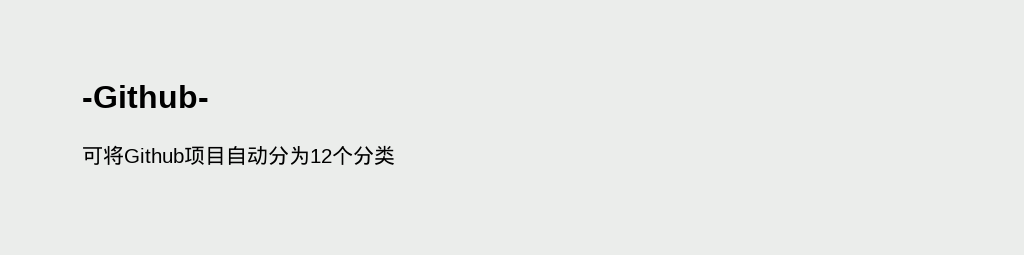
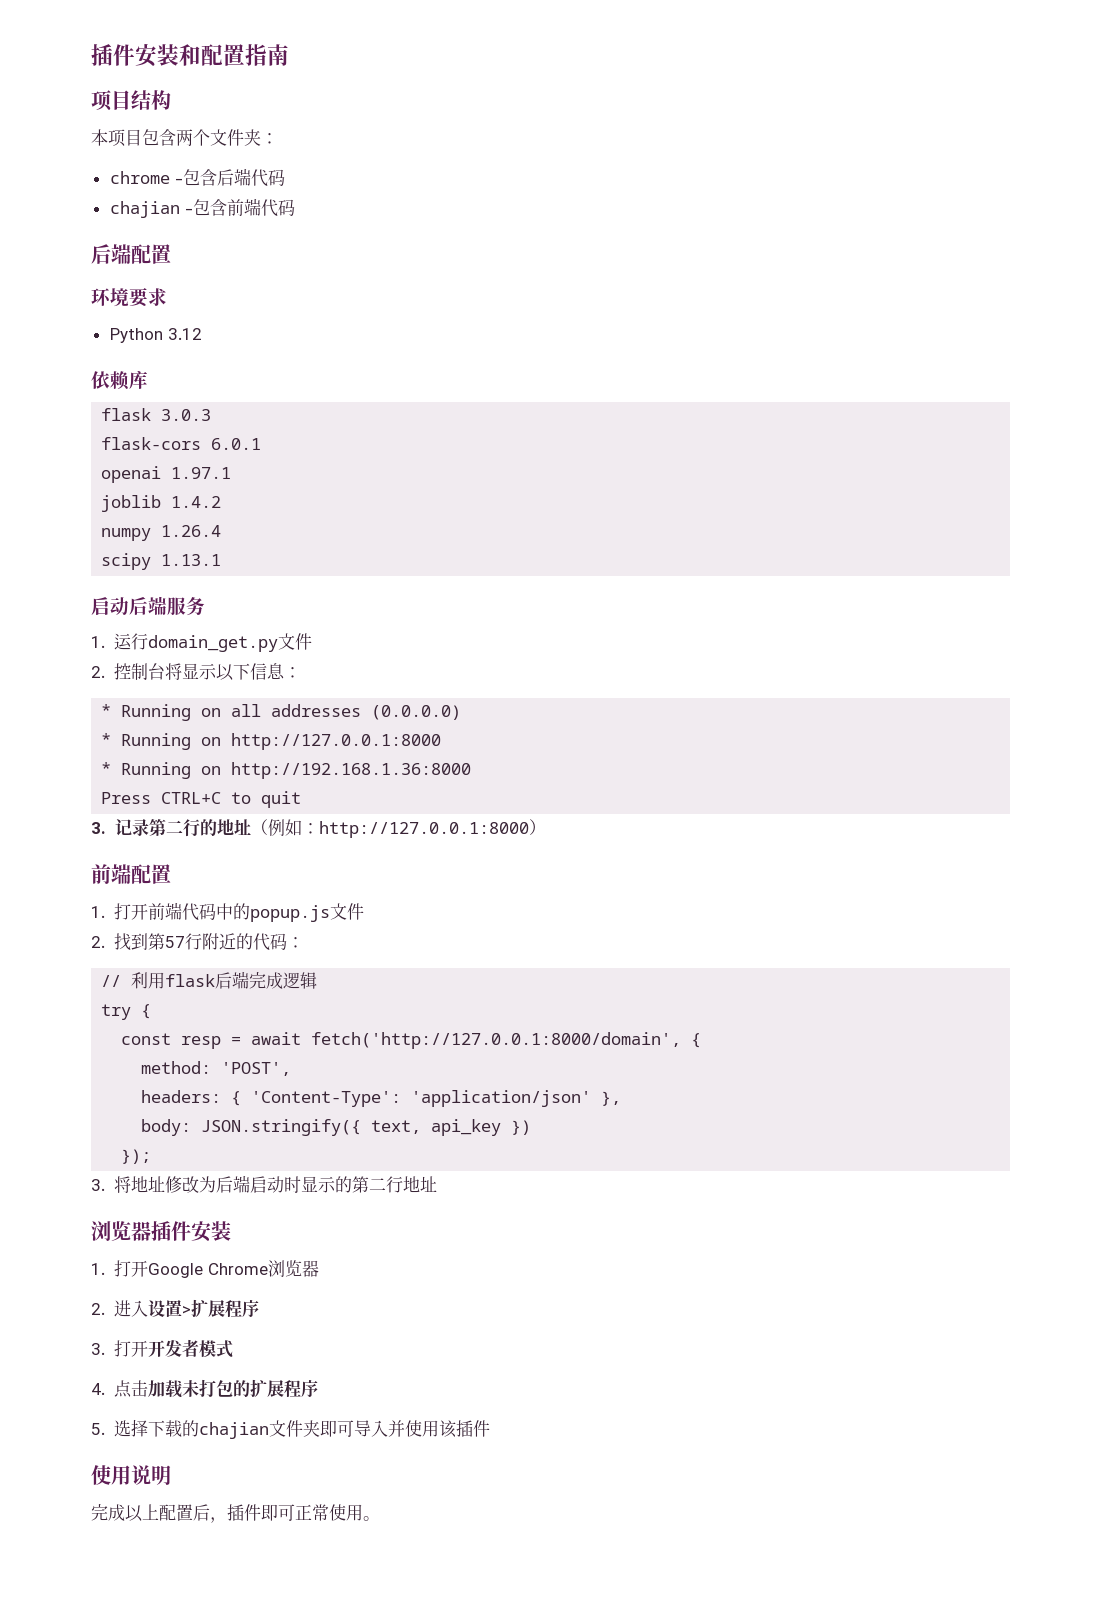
[82,85,209,108] [82,145,395,165] -Github- // 可将Github项目自动分为12个分类 -> [91,44,289,67] [91,90,171,111] [91,129,278,147] [109,168,285,187] [109,198,295,218] [91,244,171,264] [91,288,167,307] [109,328,202,343] [91,370,148,390] [101,408,212,421] [101,437,262,450] [101,466,232,483] [101,495,222,512] [101,525,222,541] [101,553,222,570] [91,596,205,616] [91,633,312,652] [91,663,301,681] [101,704,462,721] [101,733,442,750] [101,762,472,779] [101,791,302,808] [91,818,546,838] [91,864,171,884] [91,902,364,922] [91,933,304,951] [101,971,318,989] [101,1004,152,1020] [121,1032,702,1049] [141,1061,292,1076] [141,1090,622,1107] [141,1119,532,1136] [121,1149,152,1164] [91,1175,437,1193] [91,1221,231,1242] [91,1260,319,1278] [91,1299,259,1318] [91,1339,233,1358] [91,1379,318,1398] [91,1419,490,1439] [91,1465,171,1485] [91,1504,380,1523] 插件安装和配置指南 // 项目结构 // 本项目包含两个文件夹： // chrome -包含后端代码 // chajian -包含前端代码 // 后端配置 // 环境要求 // Python 3.12 // 依赖库 // flask 3.0.3 // flask-cors 6.0.1 // openai 1.97.1 // joblib 1.4.2 // numpy 1.26.4 // scipy 1.13.1 // 启动后端服务 // 1.运行domain_get.py文件 // 2.控制台将显示以下信息： // * Running on all addresses (0.0.0.0) // * Running on http://127.0.0.1:8000 // * Running on http://192.168.1.36:8000 // Press CTRL+C to quit // 3.记录第二行的地址（例如：http://127.0.0.1:8000） // 前端配置 // 1.打开前端代码中的popup.js文件 // 2.找到第57行附近的代码： // // 利用flask后端完成逻辑 // try { // const resp = await fetch('http://127.0.0.1:8000/domain', { // method: 'POST', // headers: { 'Content-Type': 'application/json' }, // body: JSON.stringify({ text, api_key }) // }); // 3.将地址修改为后端启动时显示的第二行地址 // 浏览器插件安装 // 1.打开Google Chrome浏览器 // 2.进入设置>扩展程序 // 3.打开开发者模式 // 4.点击加载未打包的扩展程序 // 5.选择下载的chajian文件夹即可导入并使用该插件 // 使用说明 // 完成以上配置后，插件即可正常使用。

